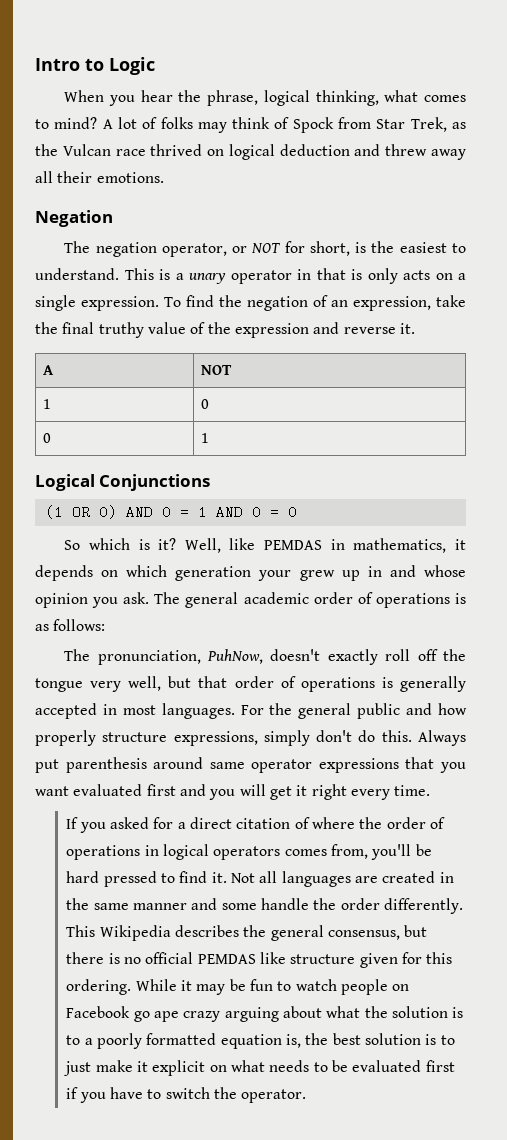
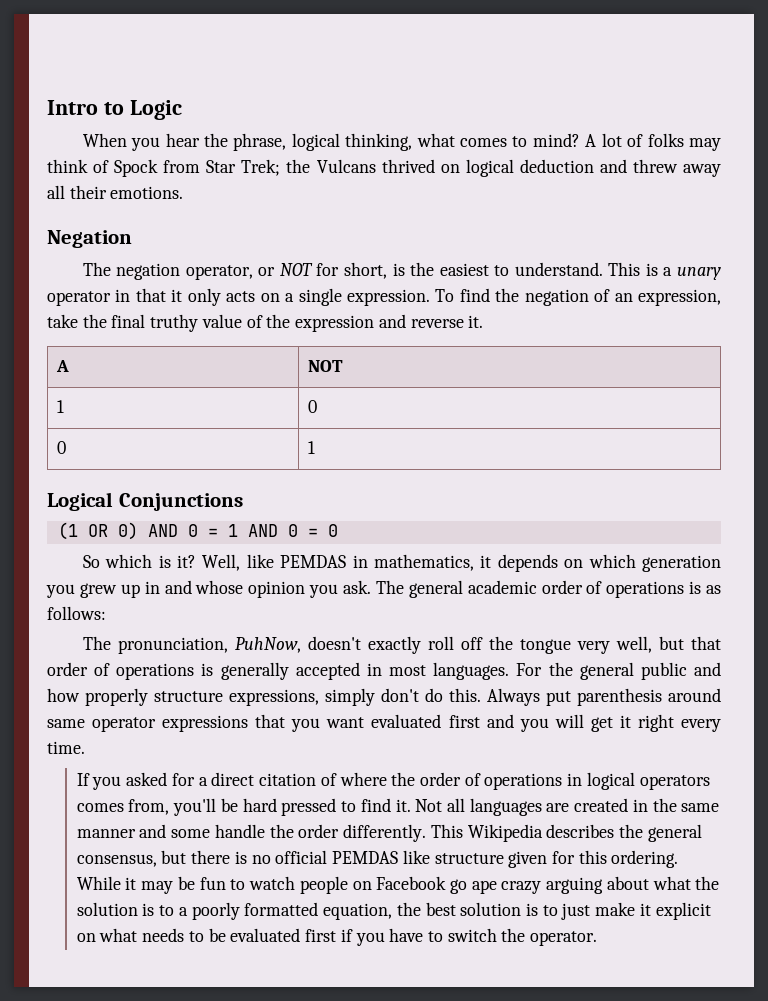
[410,117,466,132] [35,144,146,156] Trek, as the Vulcan race -> [241,159,376,176] Trek; the Vulcans
[351,269,362,280] is -> [171,289,183,302] it
[258,570,292,581] your -> [46,584,75,598] you
[220,1034,301,1049] equation is, -> [323,903,393,920] equation,

